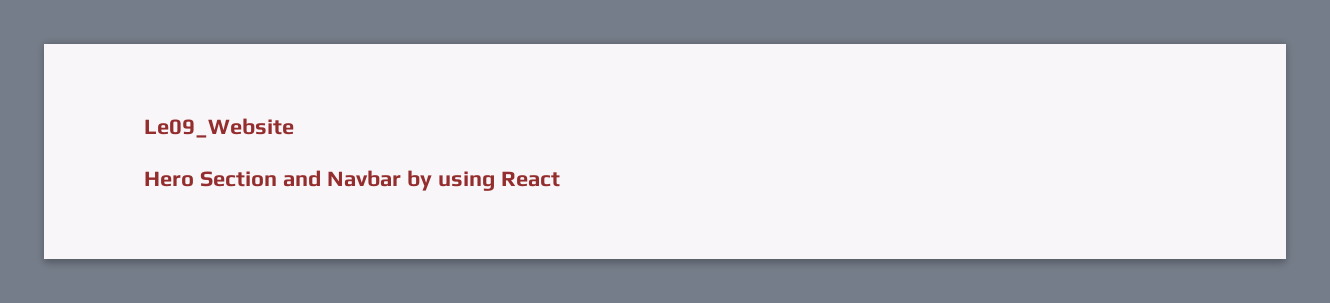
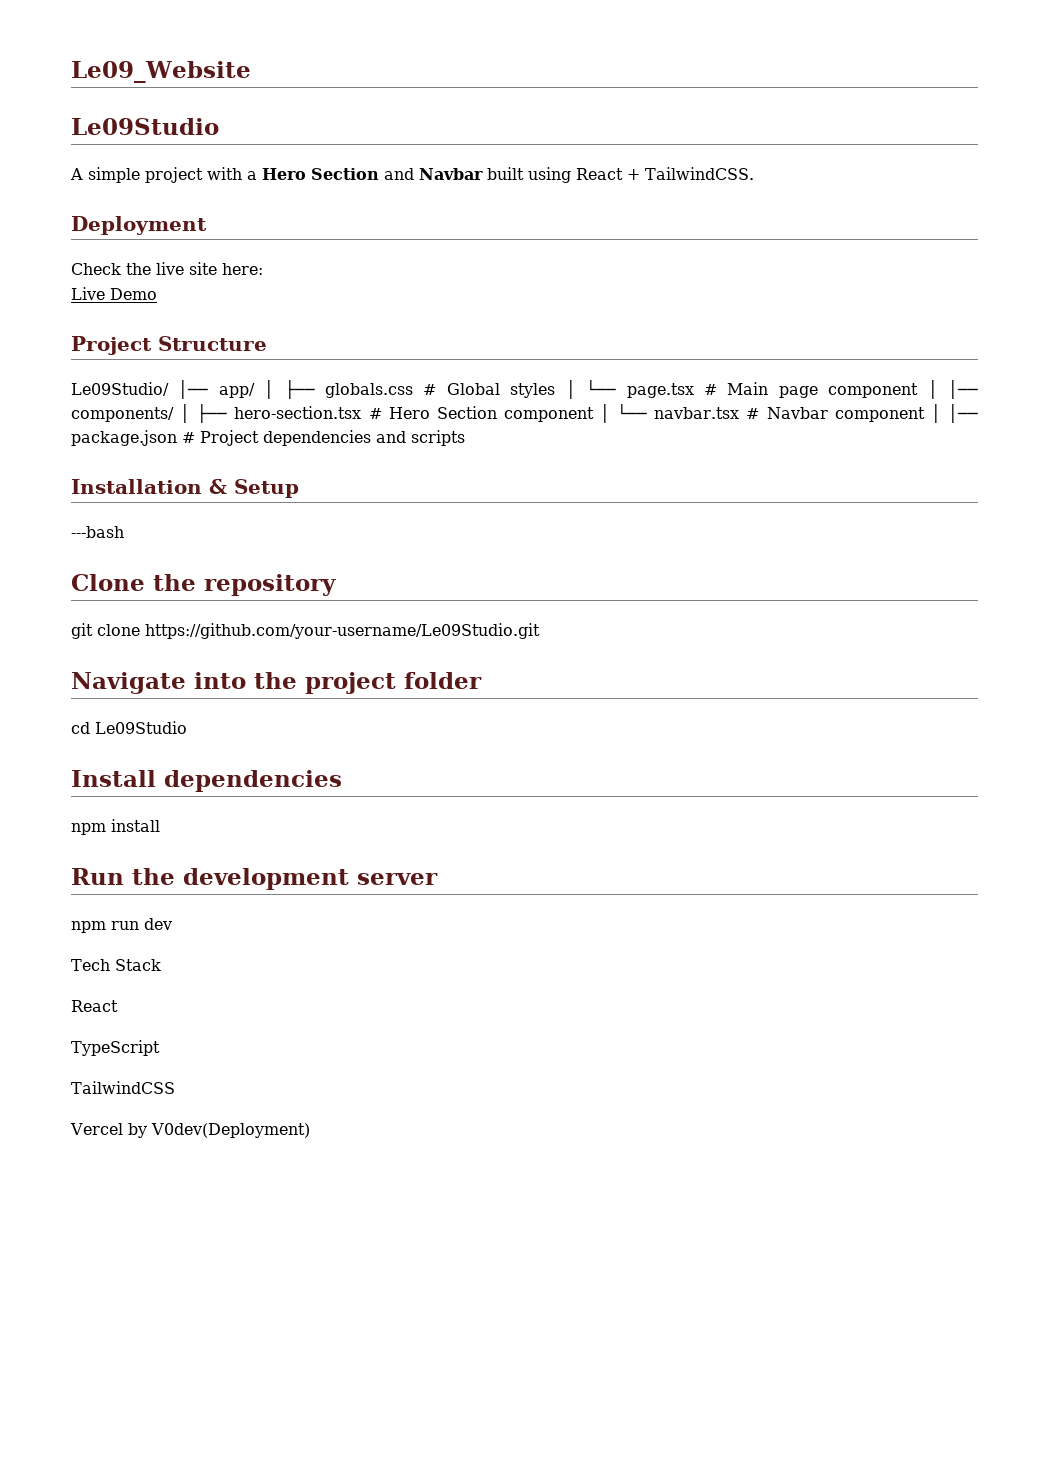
(294, 128) none -> [71,118,219,135] [70,167,257,183] Le09Studio // A simple project with a
[406,170,432,191] by -> [487,167,524,180] built
(560, 179) none -> [627,167,754,180] [71,216,207,235] [71,262,263,275] [71,287,157,300] [71,336,267,355] [71,379,978,399] [71,403,978,423] [71,430,465,446] [71,479,299,498] [71,526,124,538] [71,574,336,596] [71,623,540,639] [71,672,482,694] [71,721,187,734] [71,770,342,792] [71,819,160,835] [71,868,438,890] [71,918,172,933] [71,959,161,971] [71,1000,118,1012] [71,1040,160,1056] [71,1081,175,1094] [70,1123,310,1138] + TailwindCSS. // Deployment // Check the live site here: // Live Demo // Project Structure // Le09Studio/ │── app/ │ ├── globals.css # Global styles │ └── page.tsx # Main page component │ │── components/ │ ├── hero-section.tsx # Hero Section component │ └── navbar.tsx # Navbar component │ │── package.json # Project dependencies and scripts // Installation & Setup // ---bash // Clone the repository // git clone https://github.com/your-username/Le09Studio.git // Navigate into the project folder // cd Le09Studio // Install dependencies // npm install // Run the development server // npm run dev // Tech Stack // React // TypeScript // TailwindCSS // Vercel by V0dev(Deployment)

